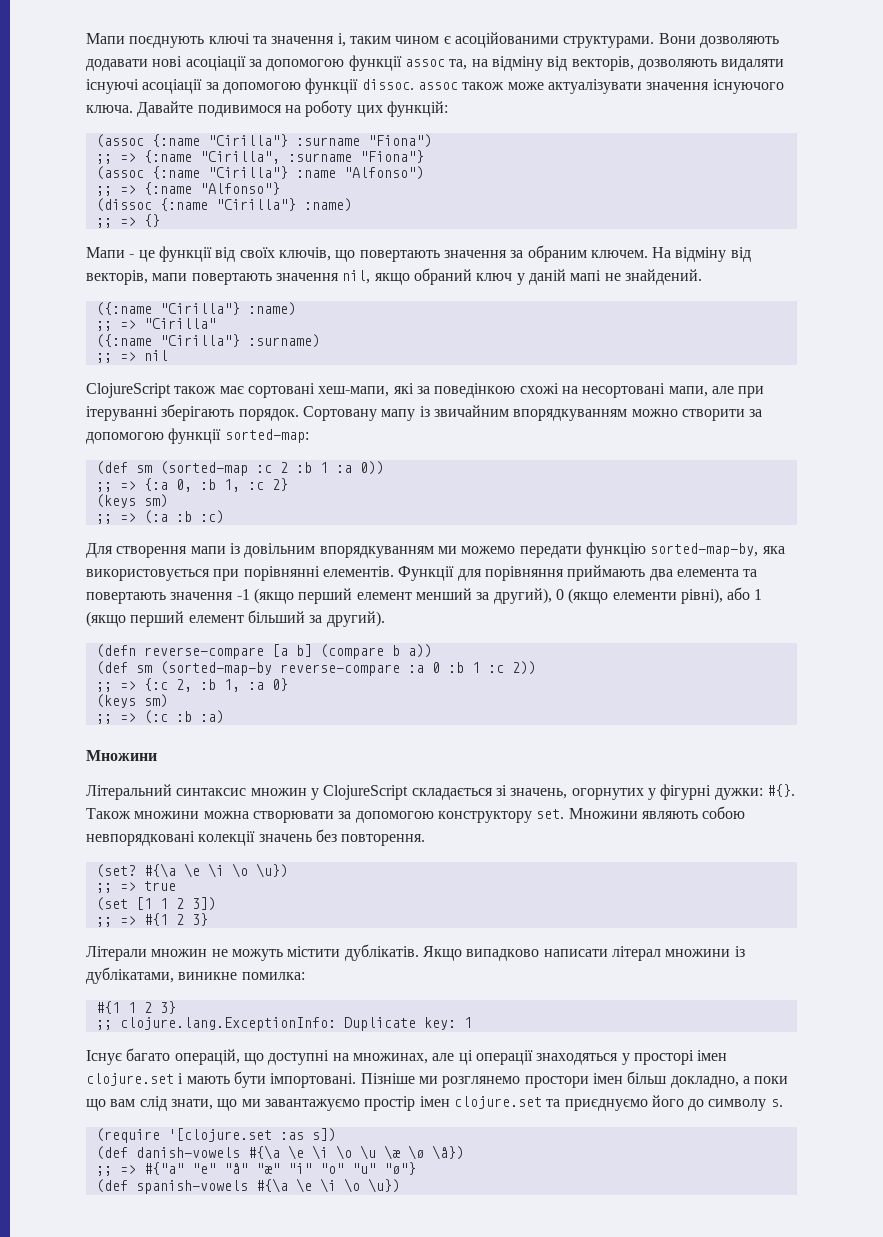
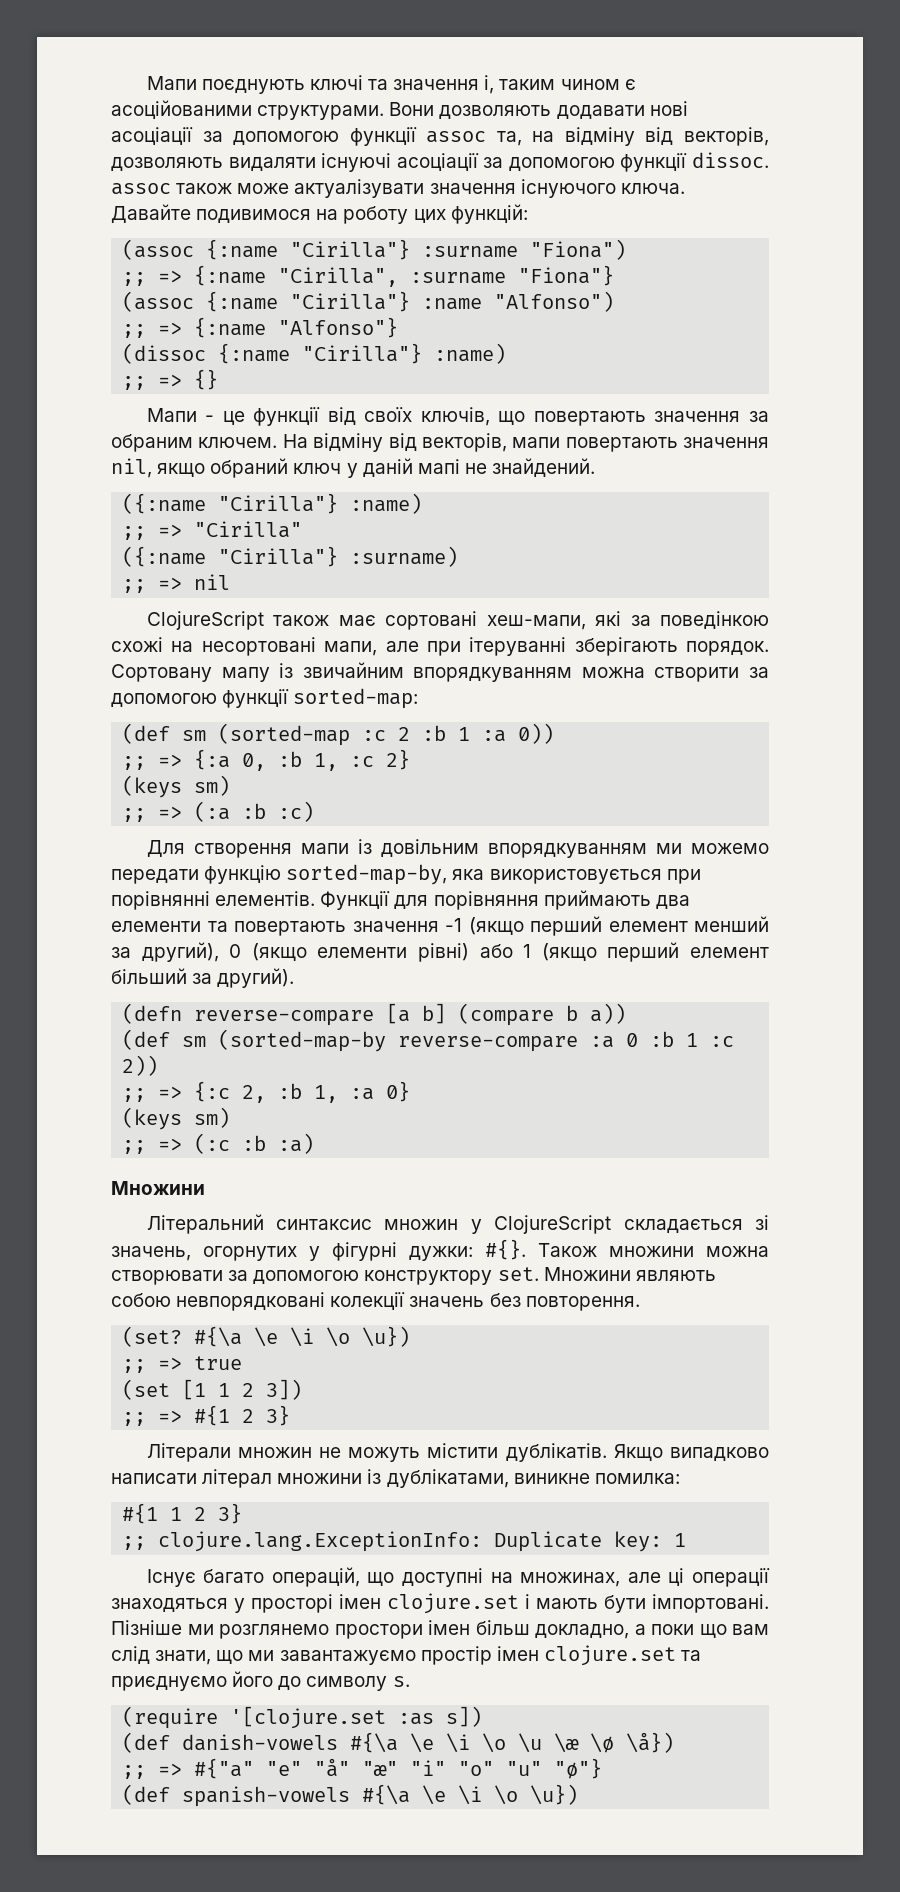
[631,409,678,417] можно -> [581,667,645,678] можна
[676,569,739,577] елемента -> [111,921,201,932] елементи
[680,588,723,604] рівні), -> [418,943,469,962] рівні)

